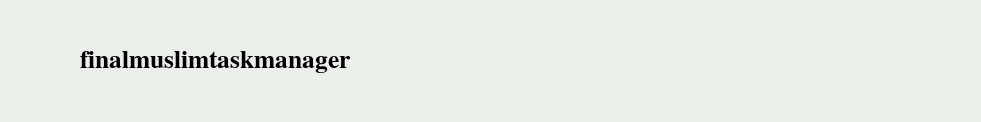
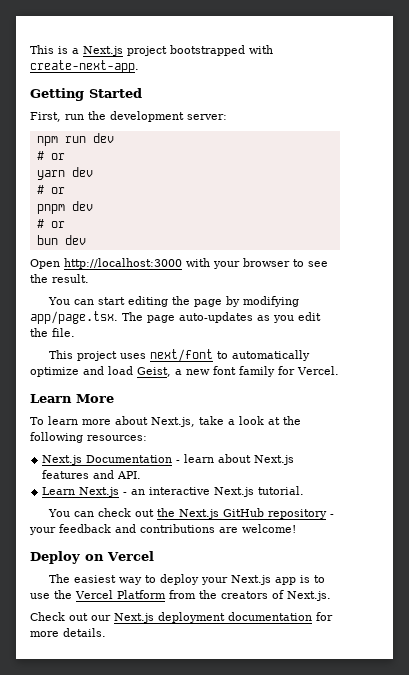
[80,51,351,73] finalmuslimtaskmanager -> [30,45,273,56] [30,60,139,73] [30,88,142,101] [30,111,227,122] [36,133,114,146] [36,151,65,160] [36,167,93,180] [36,185,65,194] [36,201,93,214] [36,219,65,228] [36,235,86,245] [30,258,328,269] [30,274,89,283] [47,296,299,307] [30,311,321,324] [30,328,75,337] [48,349,310,362] [30,366,339,377] [30,394,114,403] [30,416,301,427] [30,432,147,443] [42,454,295,465] [42,470,142,479] [42,486,305,497] [47,508,334,519] [29,524,296,535] [30,551,154,564] [48,574,325,585] [30,590,331,601] [30,612,333,623] [30,628,106,637] This is a Next.js project bootstrapped with create-next-app. // Getting Started // First, run the development server: // npm run dev // # or // yarn dev // # or // pnpm dev // # or // bun dev // Open http://localhost:3000 with your browser to see the result. // You can start editing the page by modifying app/page.tsx. The page auto-updates as you edit the file. // This project uses next/font to automatically optimize and load Geist, a new font family for Vercel. // Learn More // To learn more about Next.js, take a look at the following resources: // Next.js Documentation - learn about Next.js features and API. // Learn Next.js - an interactive Next.js tutorial. // You can check out the Next.js GitHub repository - your feedback and contributions are welcome! // Deploy on Vercel // The easiest way to deploy your Next.js app is to use the Vercel Platform from the creators of Next.js. // Check out our Next.js deployment documentation for more details.

